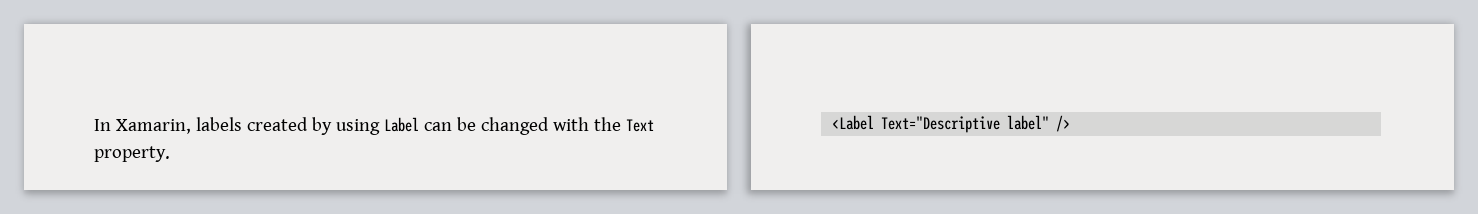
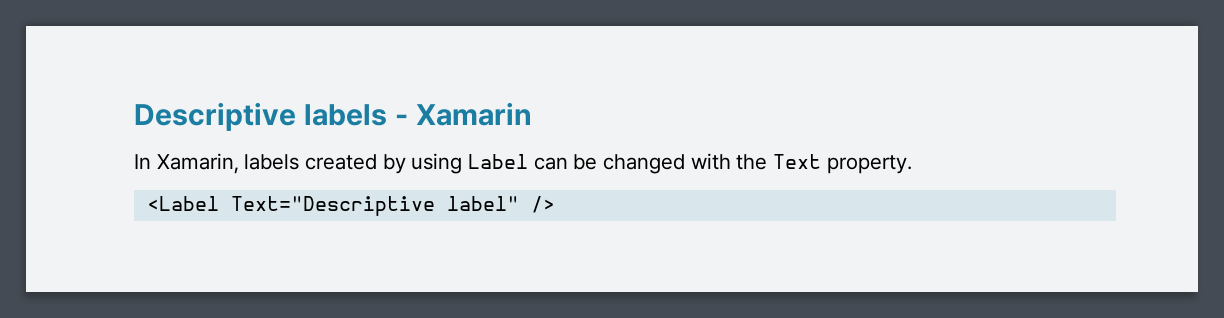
(94, 125) none -> [134,102,532,131] Descriptive labels - Xamarin //

